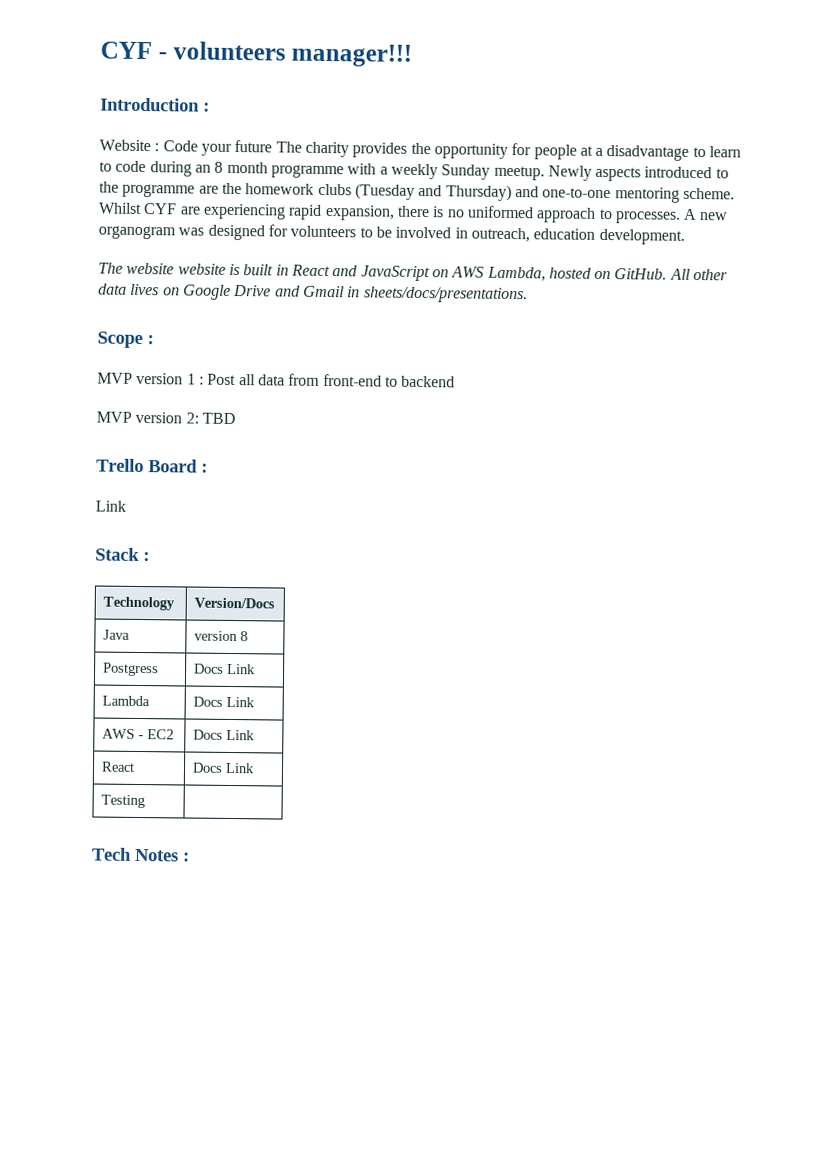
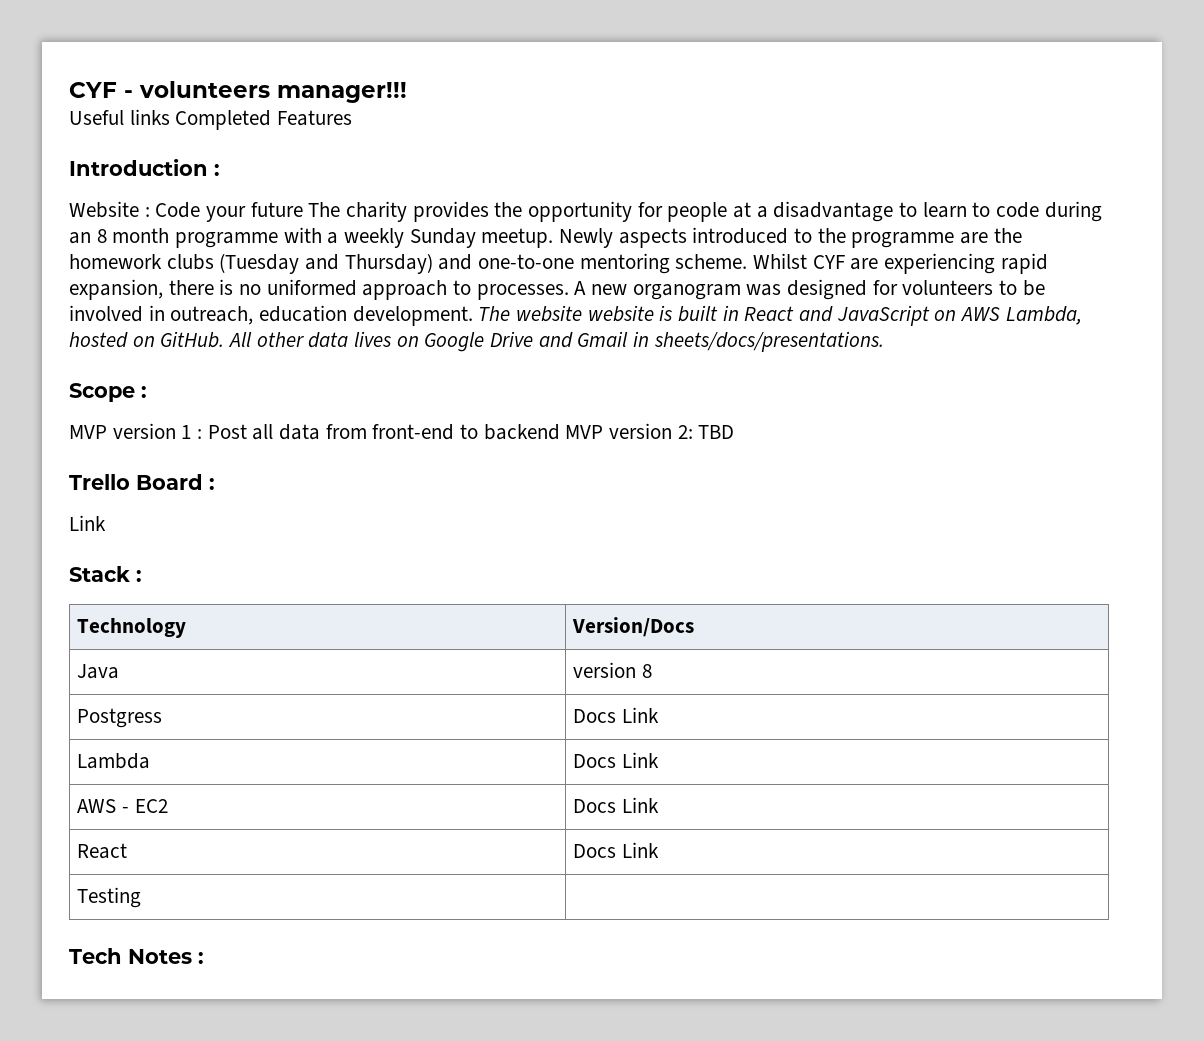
(413, 55) none -> [69,109,353,130] // Useful links Completed Features
(685, 236) // -> (473, 316) none
(456, 381) // -> (560, 432) none

